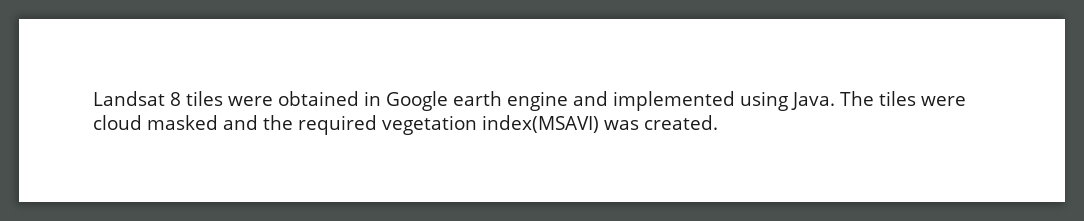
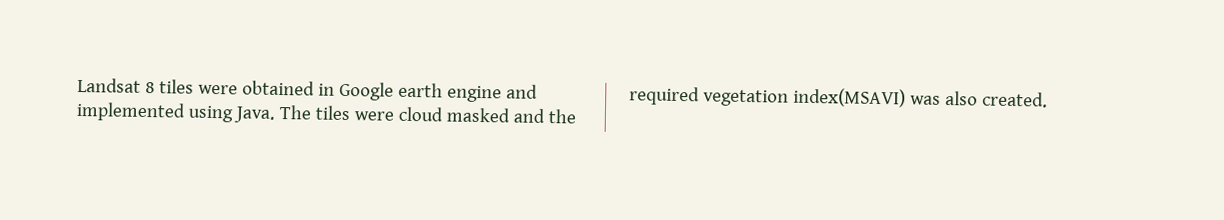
(639, 125) none -> [944,90,978,106] also

